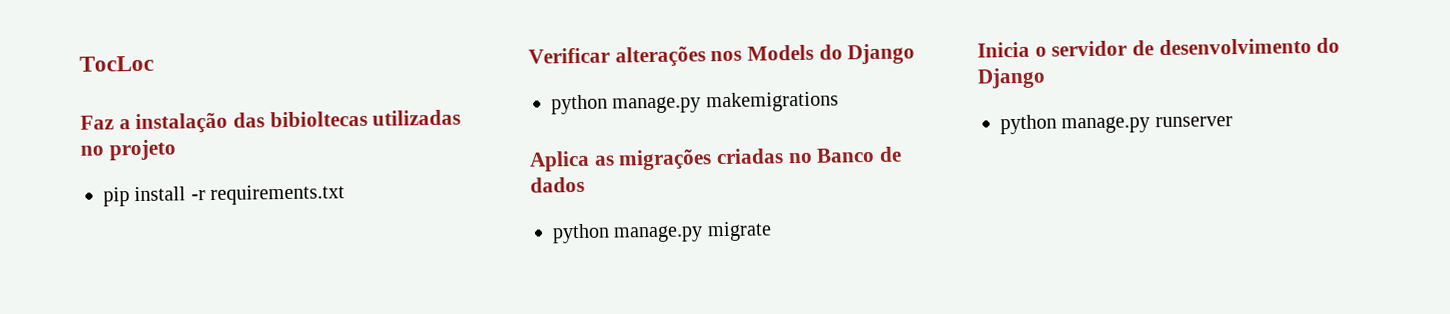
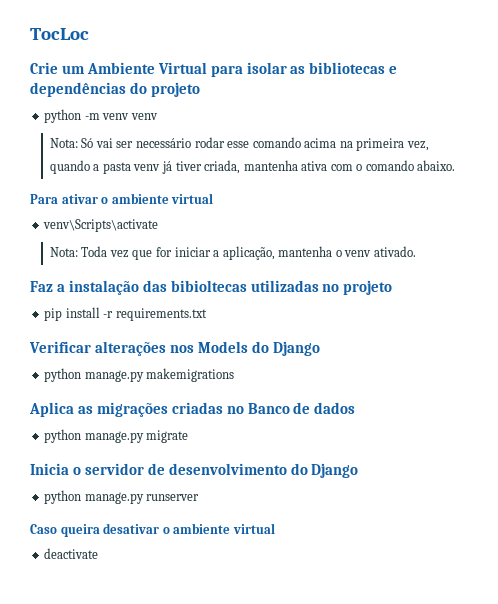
(154, 63) none -> [30,62,398,77] [30,82,200,97] [44,109,158,123] [49,137,429,151] [49,160,456,174] [30,193,214,204] [43,219,159,232] [49,246,416,260] // Crie um Ambiente Virtual para isolar as bibliotecas e dependências do projeto // python -m venv venv // Nota: Só vai ser necessário rodar esse comando acima na primeira vez, quando a pasta venv já tiver criada, mantenha ativa com o comando abaixo. // Para ativar o ambiente virtual // venv\Scripts\activate // Nota: Toda vez que for iniciar a aplicação, mantenha o venv ativado.
(1233, 122) none -> [30,523,275,537] [44,548,99,559] // Caso queira desativar o ambiente virtual // deactivate

